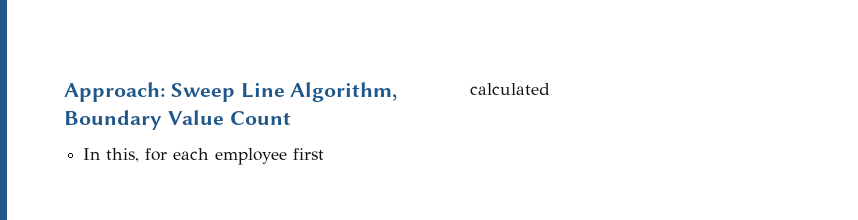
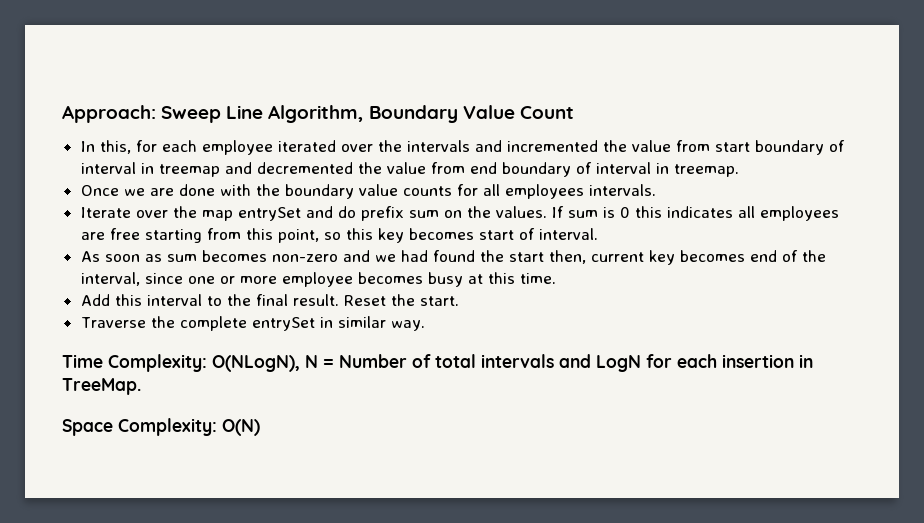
[293,148,325,160] [470,83,551,95] first calculated -> [277,140,845,155] [80,162,739,177] [80,184,656,199] [80,206,839,221] [80,228,598,243] [80,250,826,265] [80,272,556,287] [80,294,459,306] [80,316,425,331] [62,354,813,372] [62,378,141,395] [62,418,260,436] iterated over the intervals and incremented the value from start boundary of interval in treemap and decremented the value from end boundary of interval in treemap. // Once we are done with the boundary value counts for all employees intervals. // Iterate over the map entrySet and do prefix sum on the values. If sum is 0 this indicates all employees are free starting from this point, so this key becomes start of interval. // As soon as sum becomes non-zero and we had found the start then, current key becomes end of the interval, since one or more employee becomes busy at this time. // Add this interval to the final result. Reset the start. // Traverse the complete entrySet in similar way. // Time Complexity: O(NLogN), N = Number of total intervals and LogN for each insertion in TreeMap. // Space Complexity: O(N)

